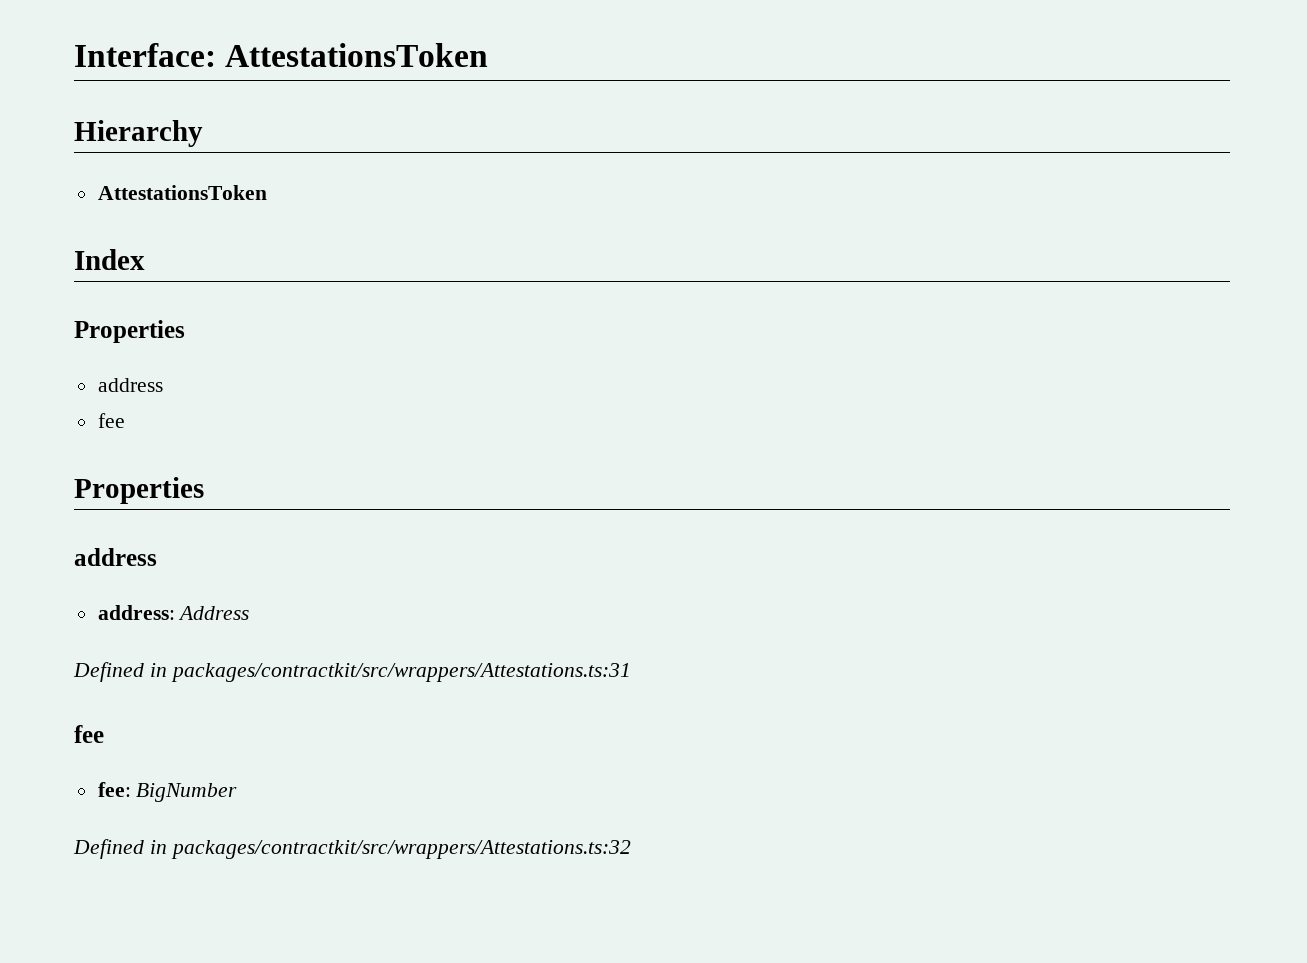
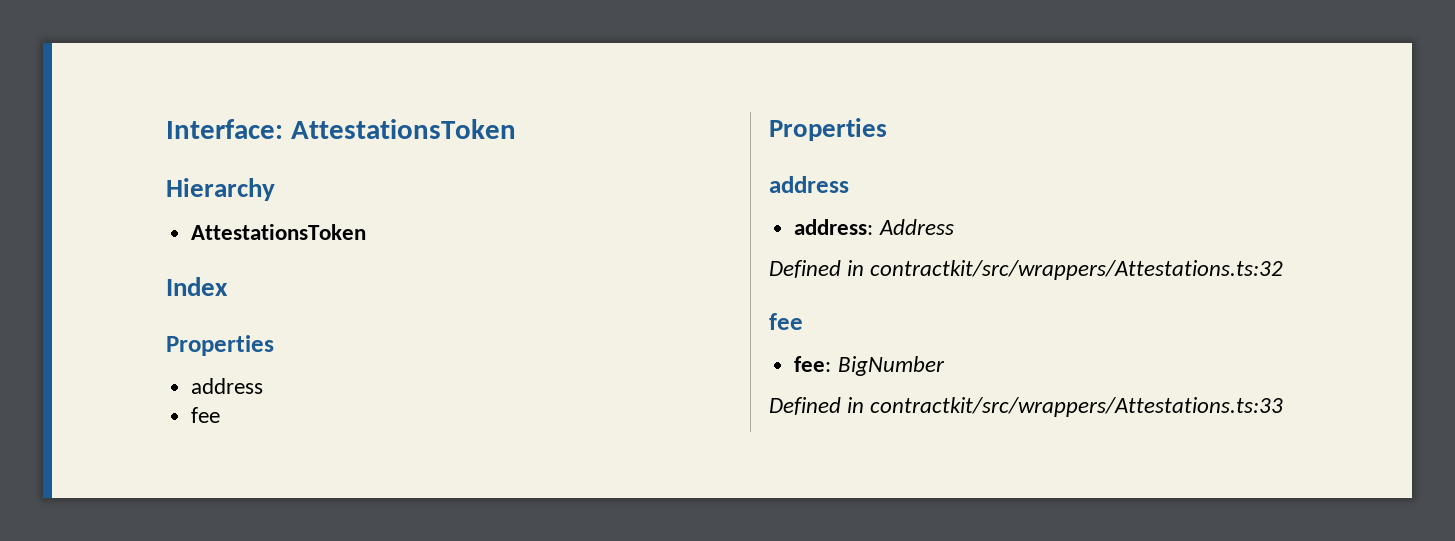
[170,663,631,682] packages/contractkit/src/wrappers/Attestations.ts:31 -> [870,260,1284,280] contractkit/src/wrappers/Attestations.ts:32
[170,840,631,859] packages/contractkit/src/wrappers/Attestations.ts:32 -> [870,397,1284,417] contractkit/src/wrappers/Attestations.ts:33

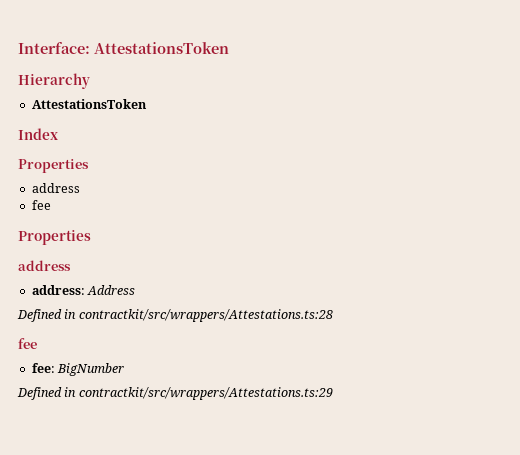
[870,260,1284,280] contractkit/src/wrappers/Attestations.ts:32 -> [78,309,333,322] contractkit/src/wrappers/Attestations.ts:28
[870,397,1284,417] contractkit/src/wrappers/Attestations.ts:33 -> [78,387,333,400] contractkit/src/wrappers/Attestations.ts:29

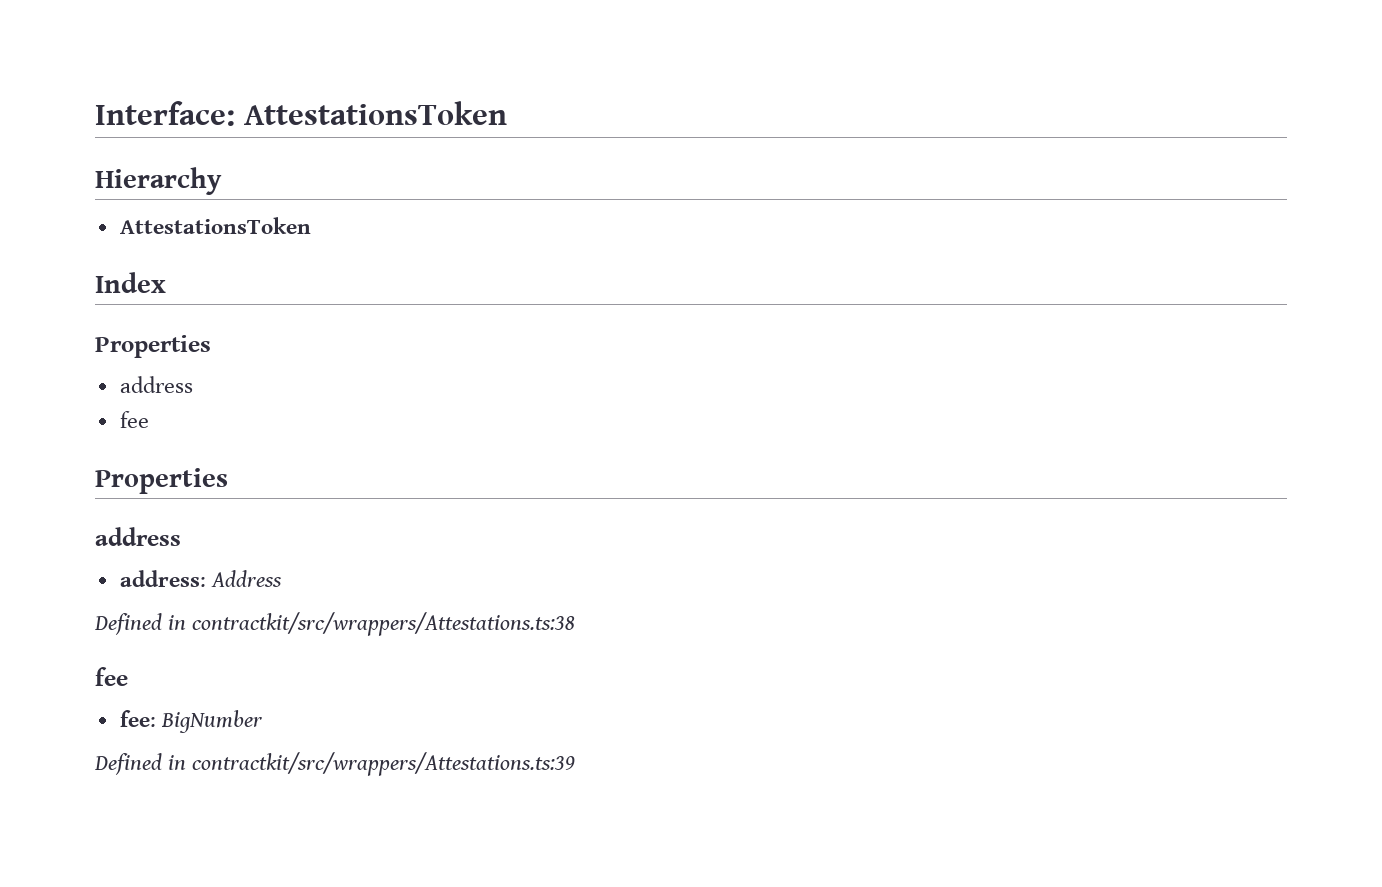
[78,309,333,322] contractkit/src/wrappers/Attestations.ts:28 -> [192,612,576,636] contractkit/src/wrappers/Attestations.ts:38
[78,387,333,400] contractkit/src/wrappers/Attestations.ts:29 -> [192,752,576,776] contractkit/src/wrappers/Attestations.ts:39

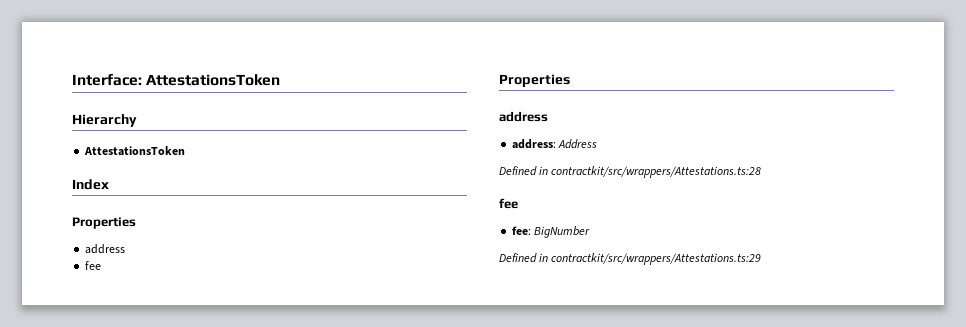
[192,612,576,636] contractkit/src/wrappers/Attestations.ts:38 -> [551,166,762,178] contractkit/src/wrappers/Attestations.ts:28
[192,752,576,776] contractkit/src/wrappers/Attestations.ts:39 -> [551,253,762,265] contractkit/src/wrappers/Attestations.ts:29

